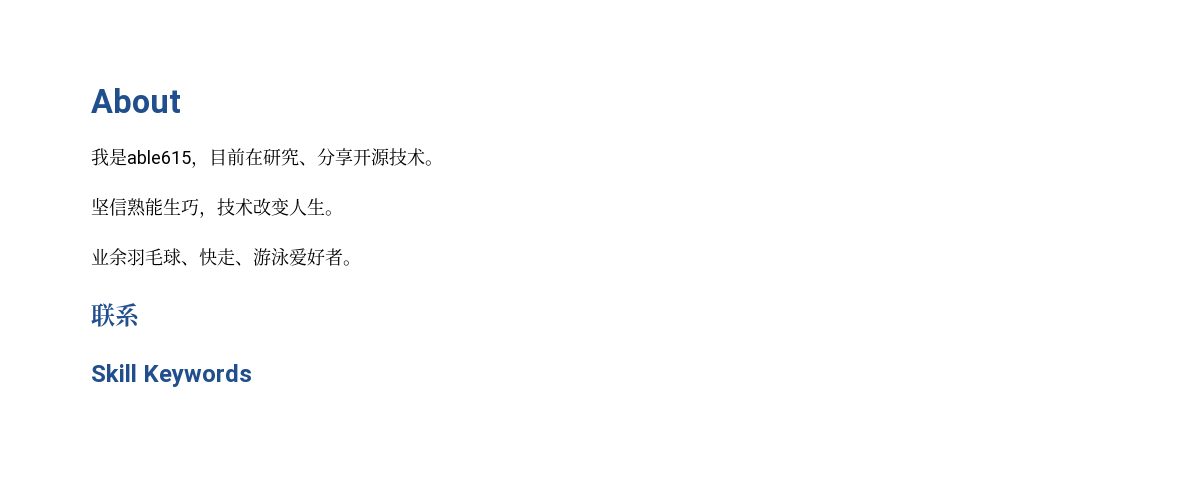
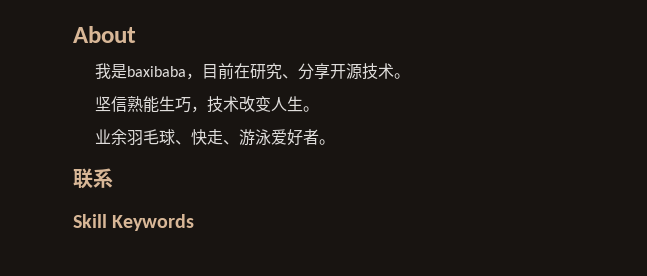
[127,150,191,164] able615 -> [126,66,186,77] baxibaba

